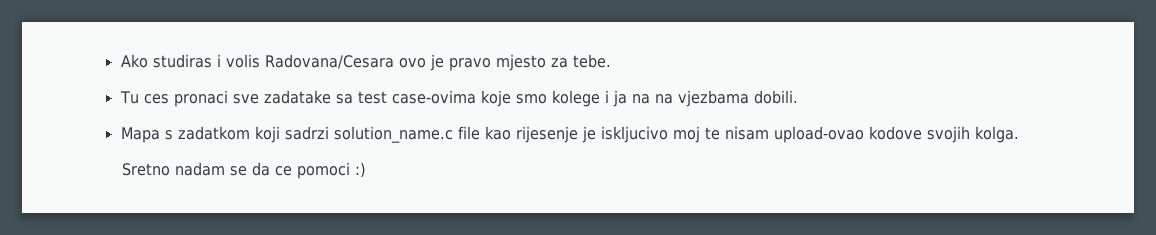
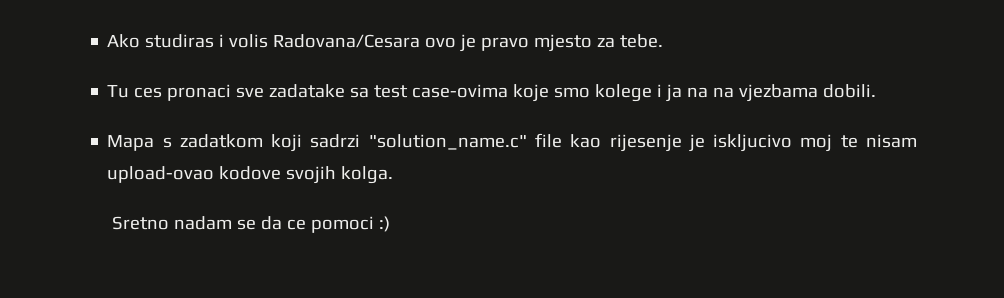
[333,126,453,143] solution_name.c -> [368,134,527,150] "solution_name.c"

